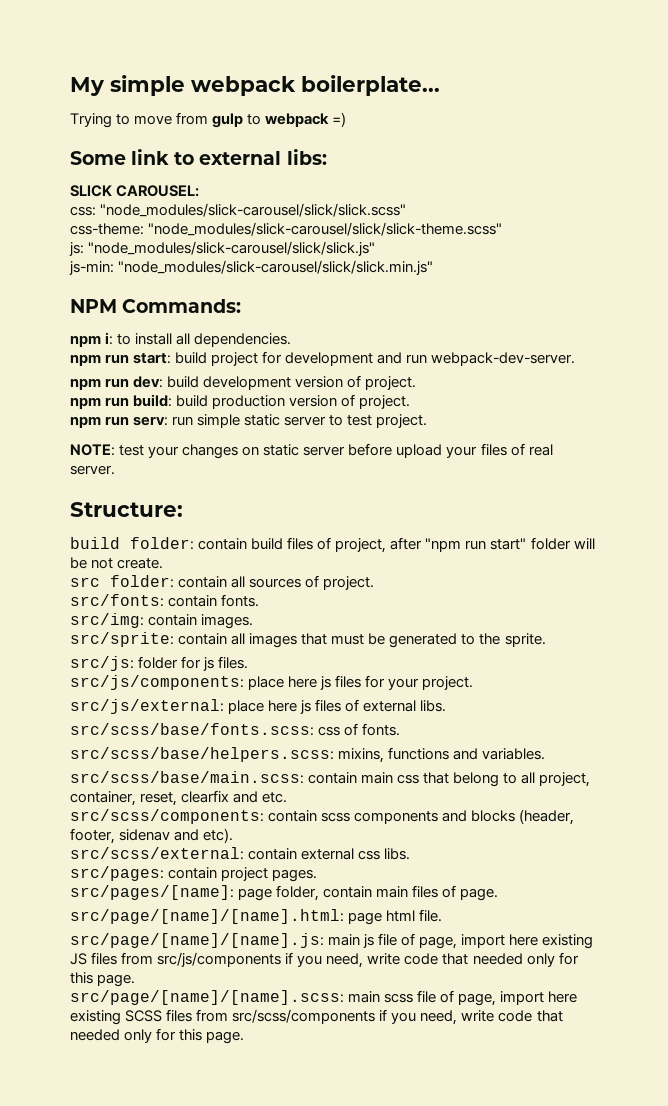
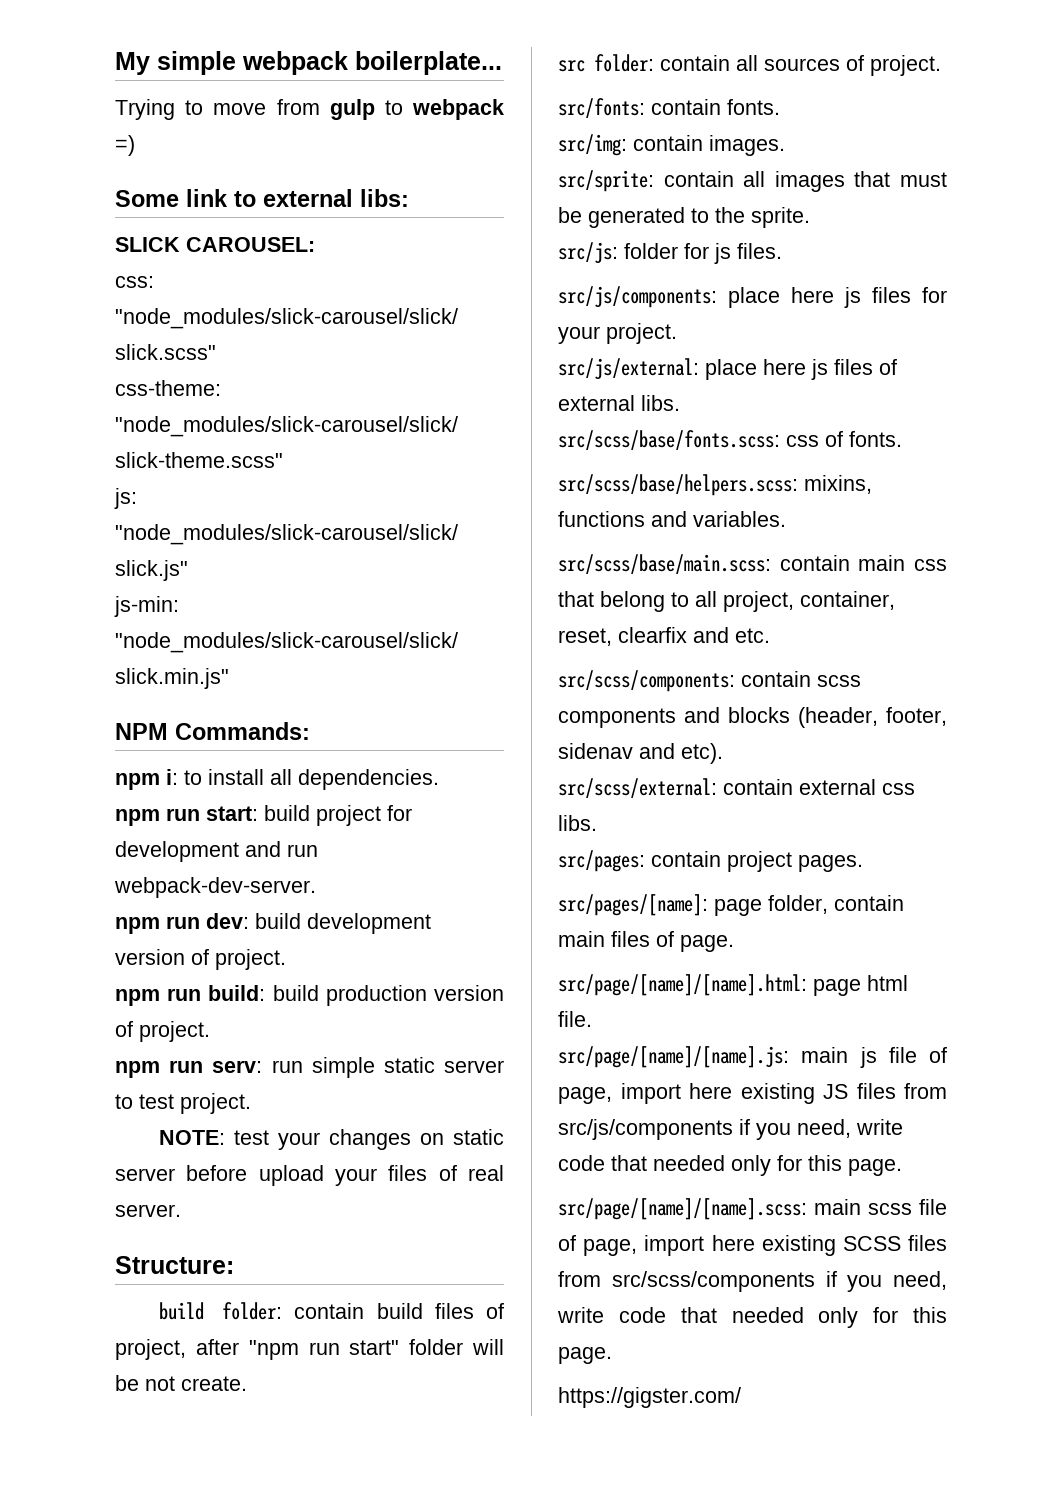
(245, 1037) none -> [558,1387,741,1408] // https://gigster.com/

